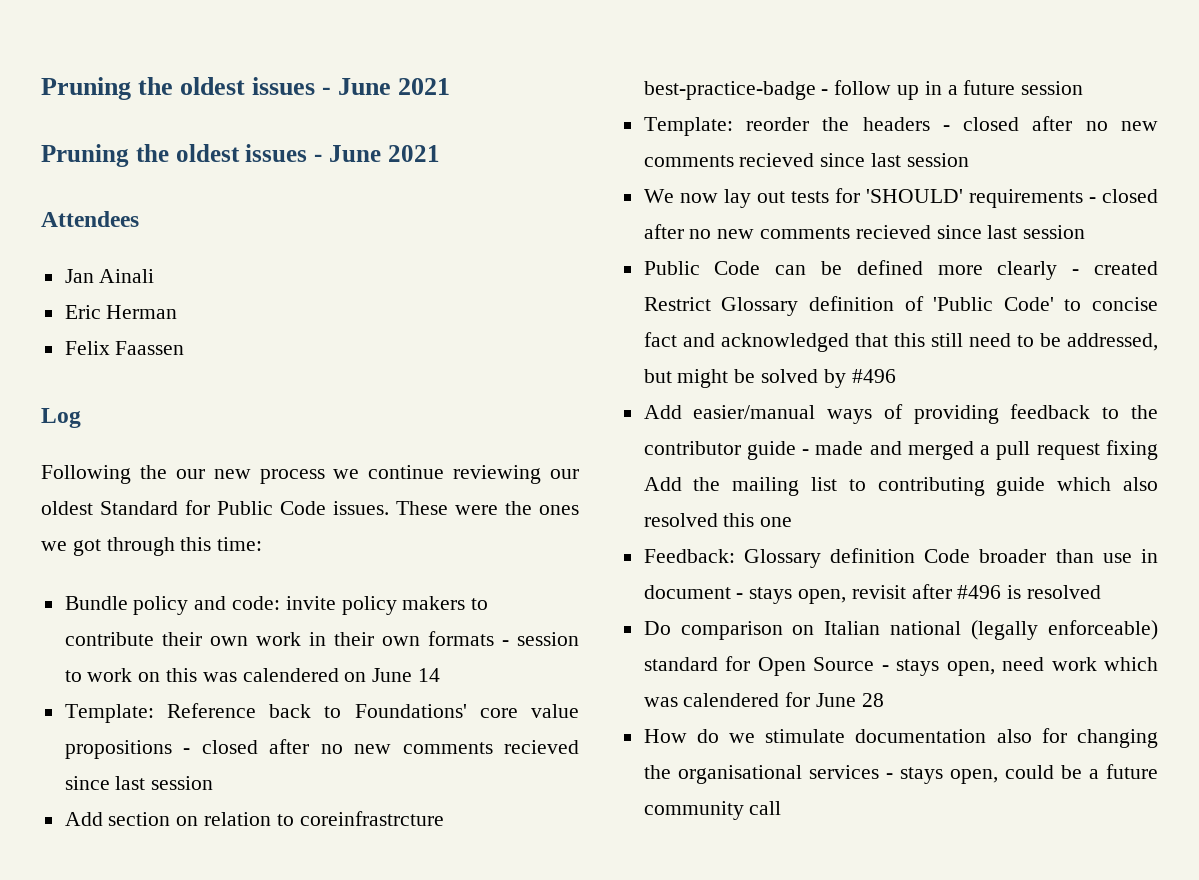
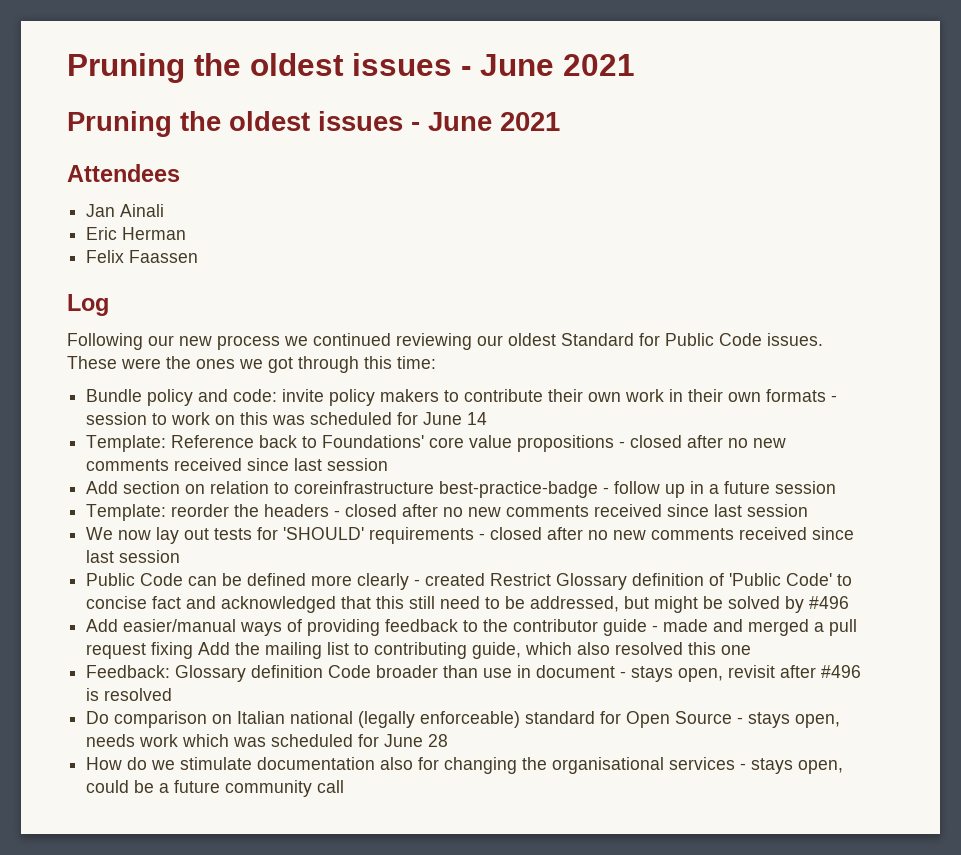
[139,465,167,479] the -> (143, 341) none
[368,465,445,479] continue -> [313,333,391,346] continued
[242,668,367,682] calendered on -> [310,412,419,425] scheduled for
[504,740,580,754] recieved -> [174,458,243,471] received
[299,811,444,826] coreinfrastrcture -> [294,481,435,494] coreinfrastructure
[739,153,815,167] recieved -> [594,504,663,517] received
[855,225,931,239] recieved -> [739,527,808,540] received
[996,477,1046,496] guide -> [472,642,522,659] guide,
[1002,657,1045,671] need -> [86,734,136,747] needs
[683,693,780,707] calendered -> [271,734,354,747] scheduled

